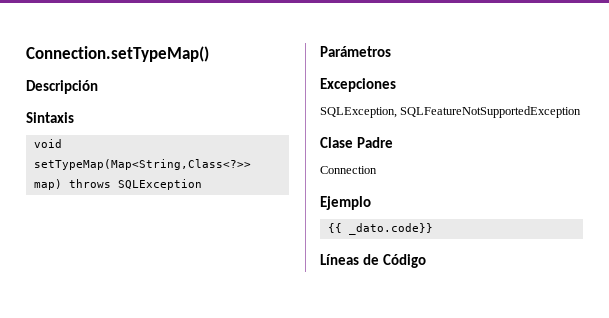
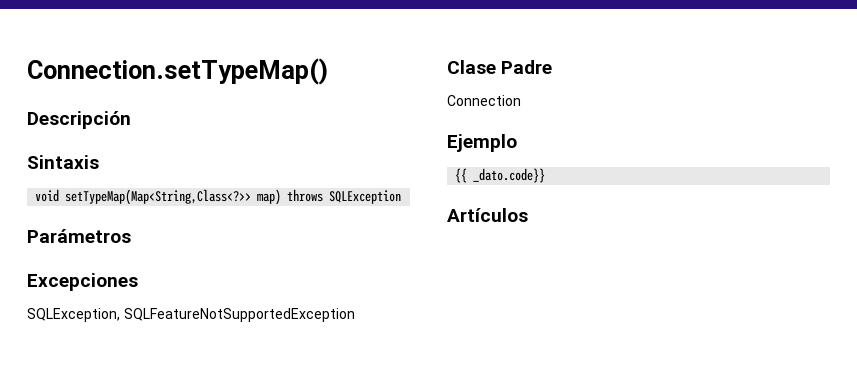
[320,254,426,268] Líneas de Código -> [447,208,528,222] Artículos

